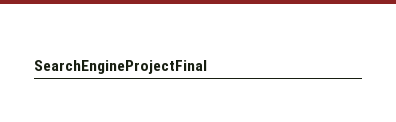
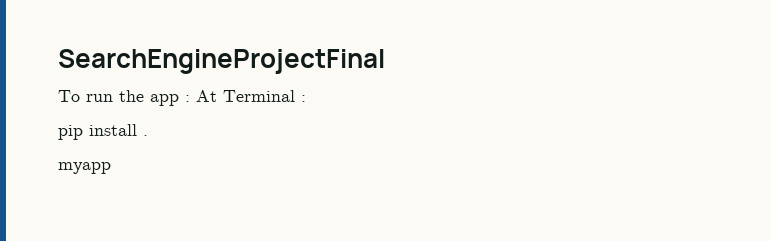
(207, 67) none -> [58,90,306,106] [58,124,148,140] [58,162,111,174] // To run the app : At Terminal : // pip install . // myapp

